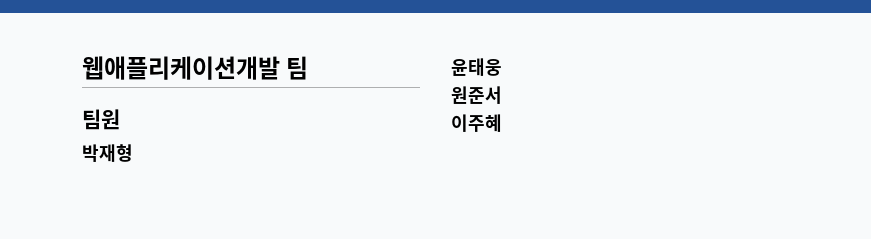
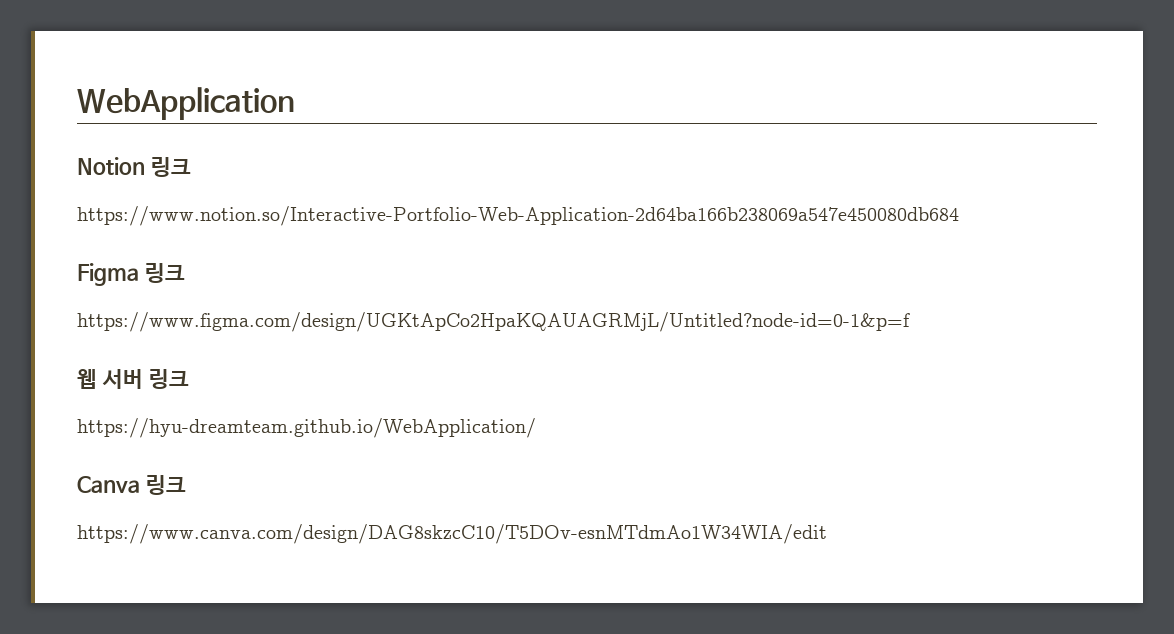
[82,56,309,80] [82,109,120,130] [82,144,133,162] [451,58,502,76] [451,86,502,104] [451,114,502,132] 웹애플리케이션개발 팀 // 팀원 // 박재형 // 윤태웅 // 원준서 // 이주혜 -> [77,87,295,120] [77,157,191,177] [77,206,959,226] [77,263,185,286] [77,312,910,332] [77,369,189,389] [77,418,536,438] [77,475,186,495] [77,524,827,544] WebApplication // Notion 링크 // https://www.notion.so/Interactive-Portfolio-Web-Application-2d64ba166b238069a547e450080db684 // Figma 링크 // https://www.figma.com/design/UGKtApCo2HpaKQAUAGRMjL/Untitled?node-id=0-1&p=f // 웹 서버 링크 // https://hyu-dreamteam.github.io/WebApplication/ // Canva 링크 // https://www.canva.com/design/DAG8skzcC10/T5DOv-esnMTdmAo1W34WIA/edit

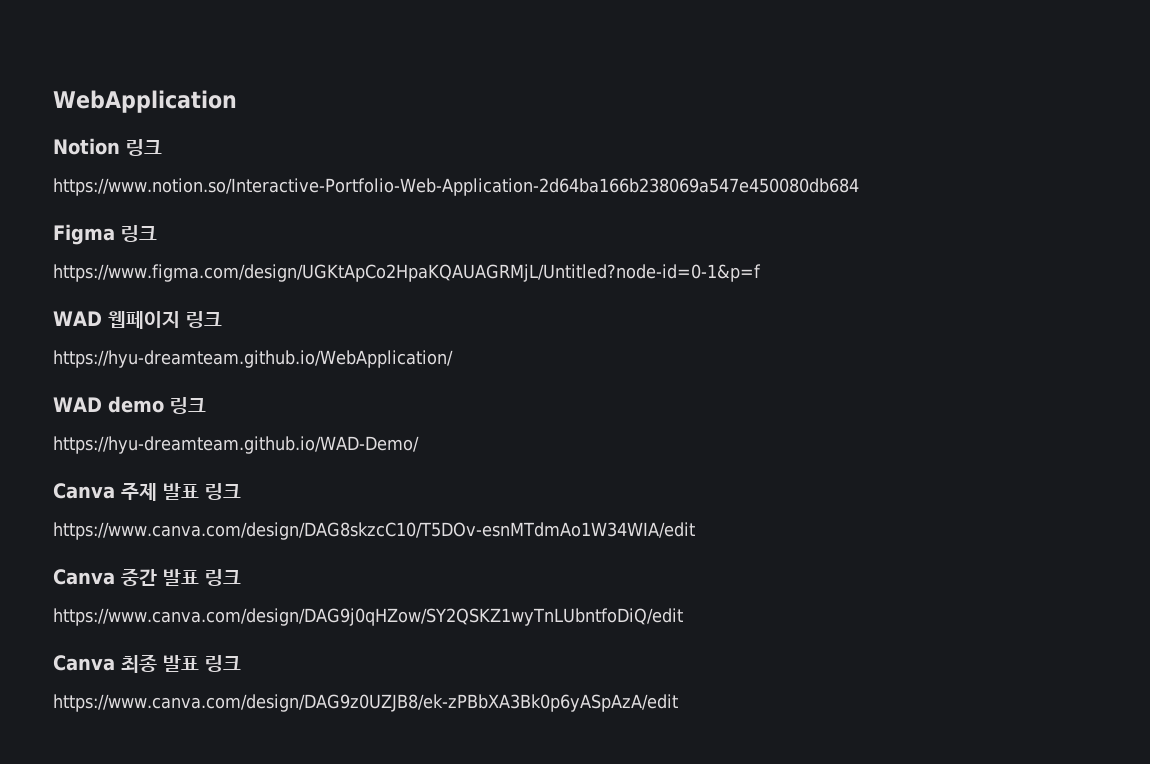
[77,369,143,389] 웹 서버 -> [53,311,180,329] WAD 웹페이지
[77,476,140,493] // Canva -> [53,396,206,414] [53,436,419,454] [53,482,199,501] // WAD demo 링크 // https://hyu-dreamteam.github.io/WAD-Demo/ // Canva 주제 발표
(827, 534) none -> [53,568,241,586] [53,608,683,626] [53,654,241,673] [53,694,678,712] // Canva 중간 발표 링크 // https://www.canva.com/design/DAG9j0qHZow/SY2QSKZ1wyTnLUbntfoDiQ/edit // Canva 최종 발표 링크 // https://www.canva.com/design/DAG9z0UZJB8/ek-zPBbXA3Bk0p6yASpAzA/edit

